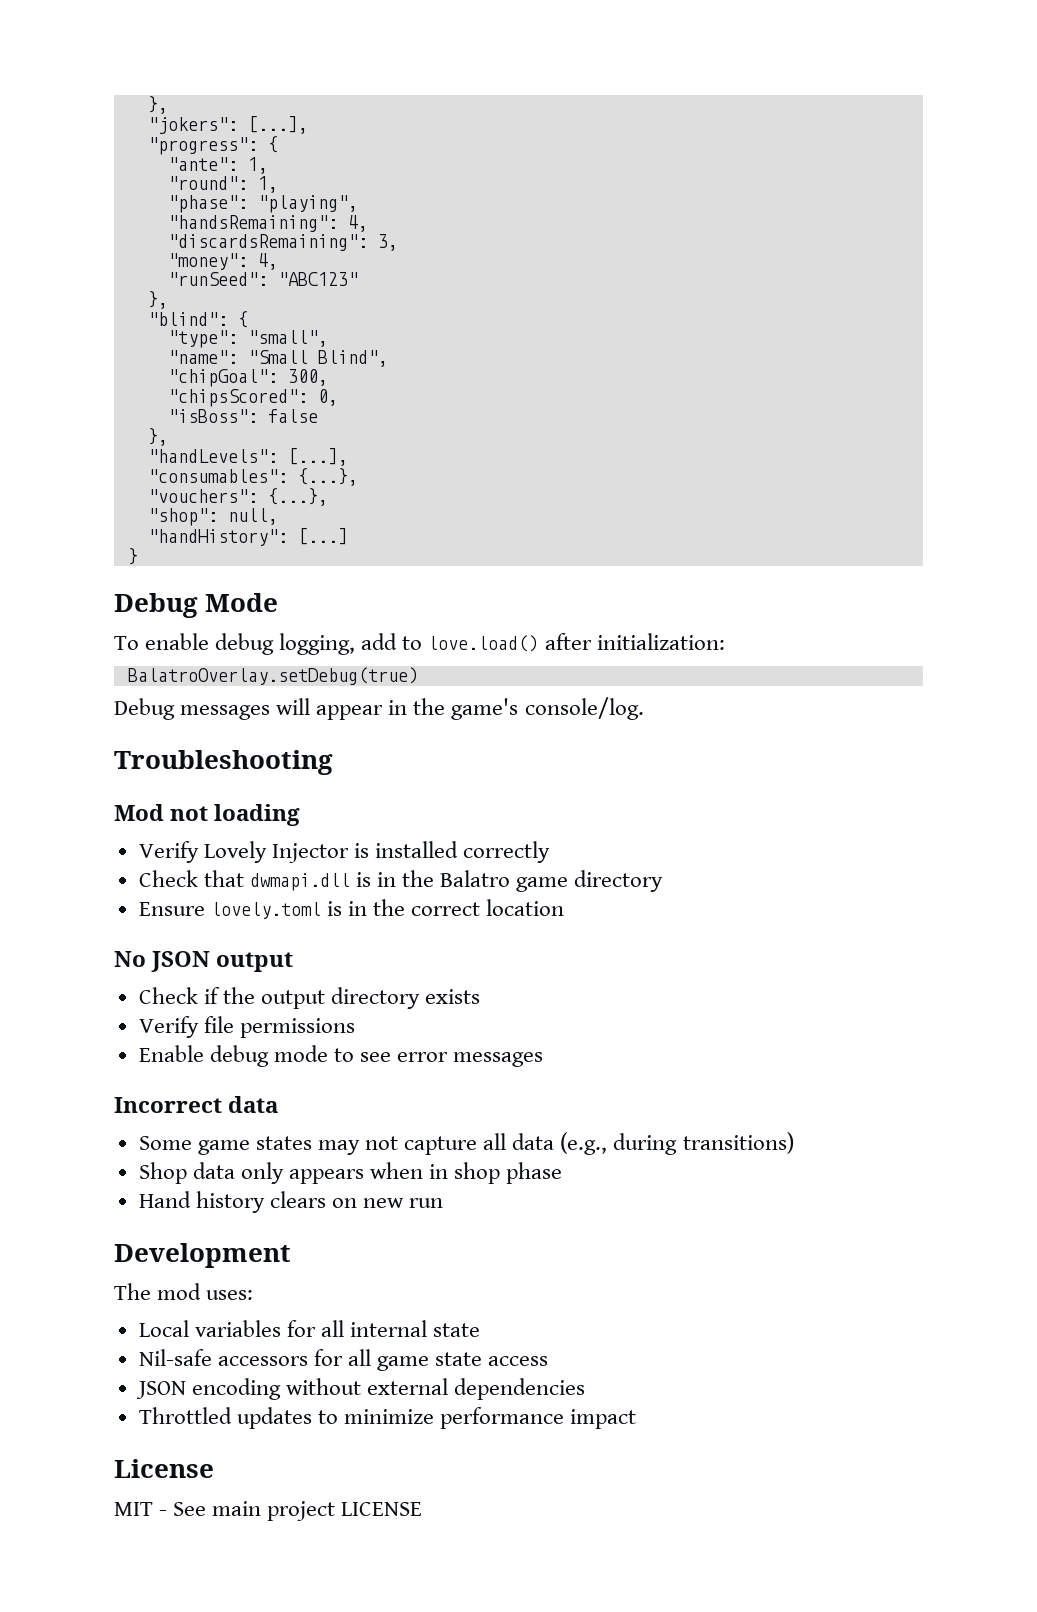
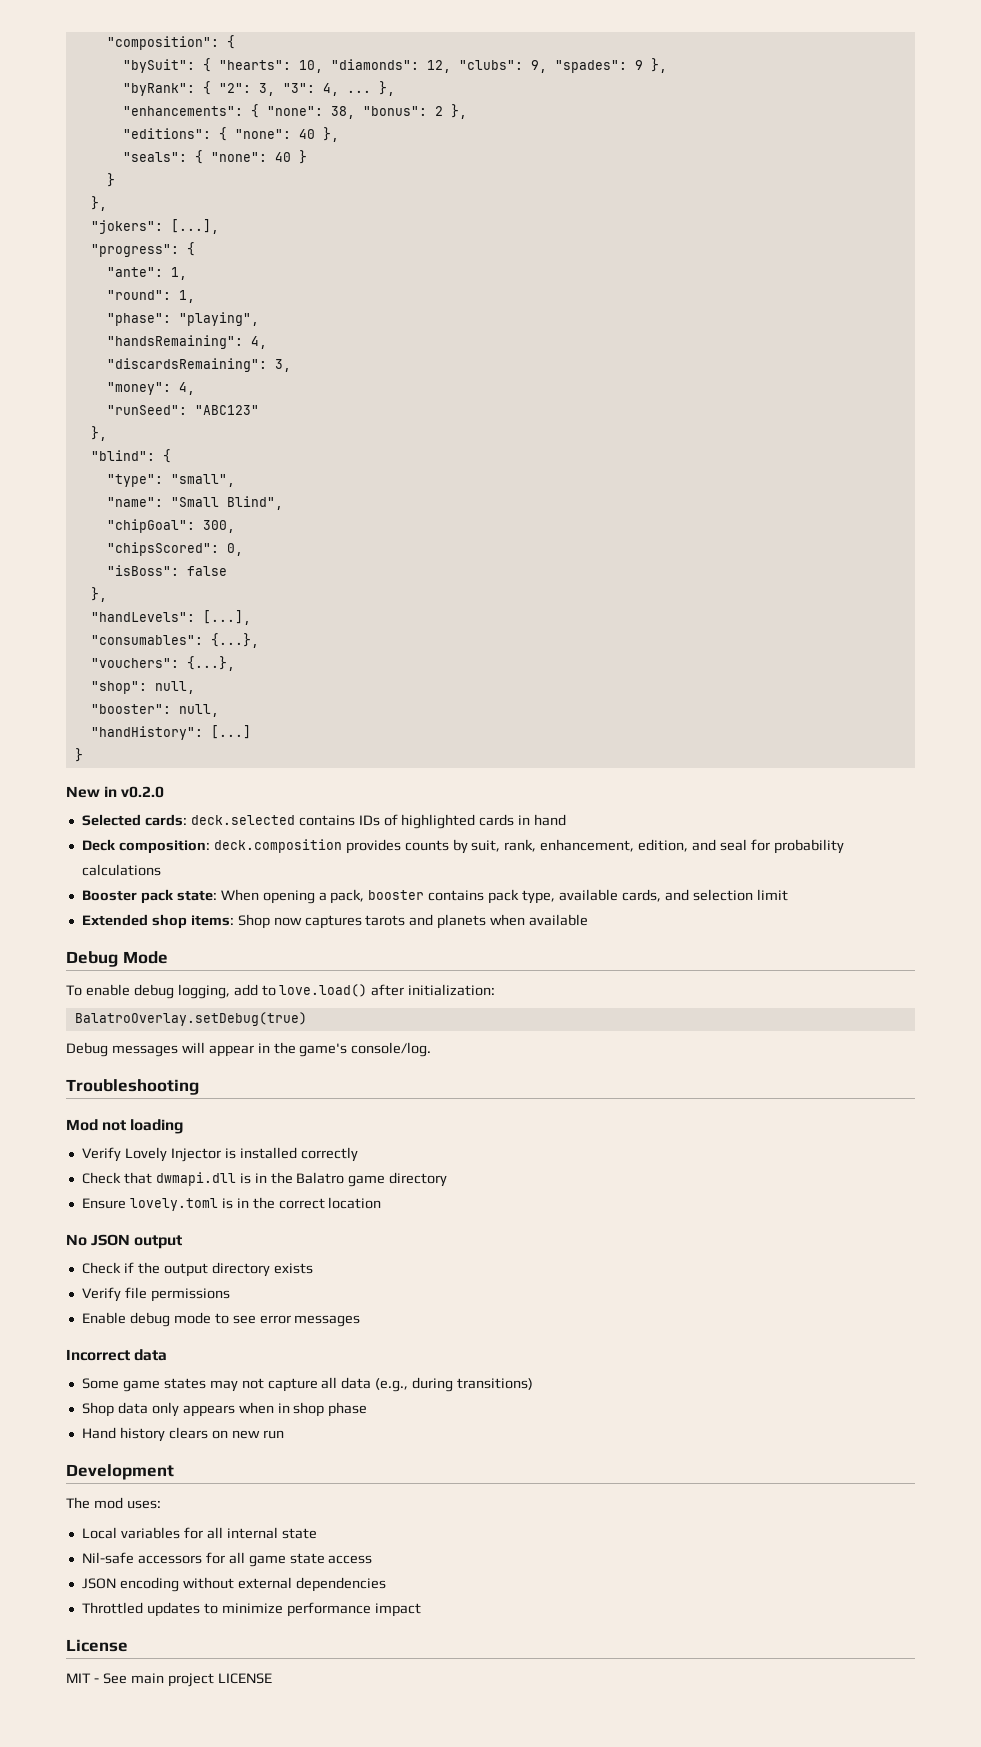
(147, 105) none -> [106,35,235,50] [122,58,667,73] [122,81,395,96] [122,104,467,119] [122,127,339,142] [122,150,307,164] [106,173,115,187] "composition": { // "bySuit": { "hearts": 10, "diamonds": 12, "clubs": 9, "spades": 9 }, // "byRank": { "2": 3, "3": 4, ... }, // "enhancements": { "none": 38, "bonus": 2 }, // "editions": { "none": 40 }, // "seals": { "none": 40 } // } //
(278, 516) none -> [90,704,219,717] // "booster": null,
(138, 556) none -> [66,786,165,798] [81,814,567,829] [81,839,844,854] [81,864,161,876] [81,889,788,904] [81,914,589,929] // New in v0.2.0 // Selected cards: deck.selected contains IDs of highlighted cards in hand // Deck composition: deck.composition provides counts by suit, rank, enhancement, edition, and seal for probability calculations // Booster pack state: When opening a pack, booster contains pack type, available cards, and selection limit // Extended shop items: Shop now captures tarots and planets when available

